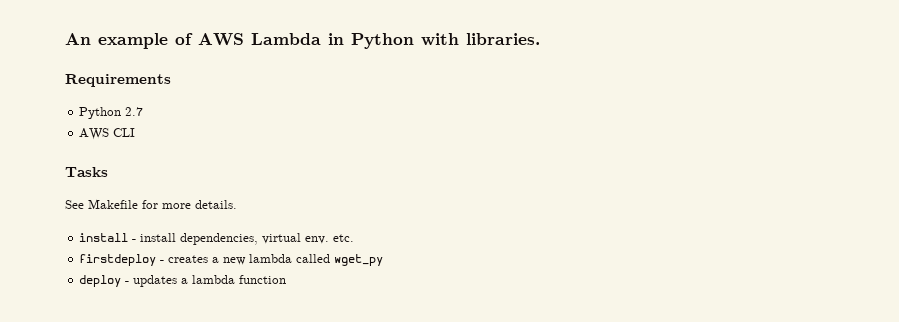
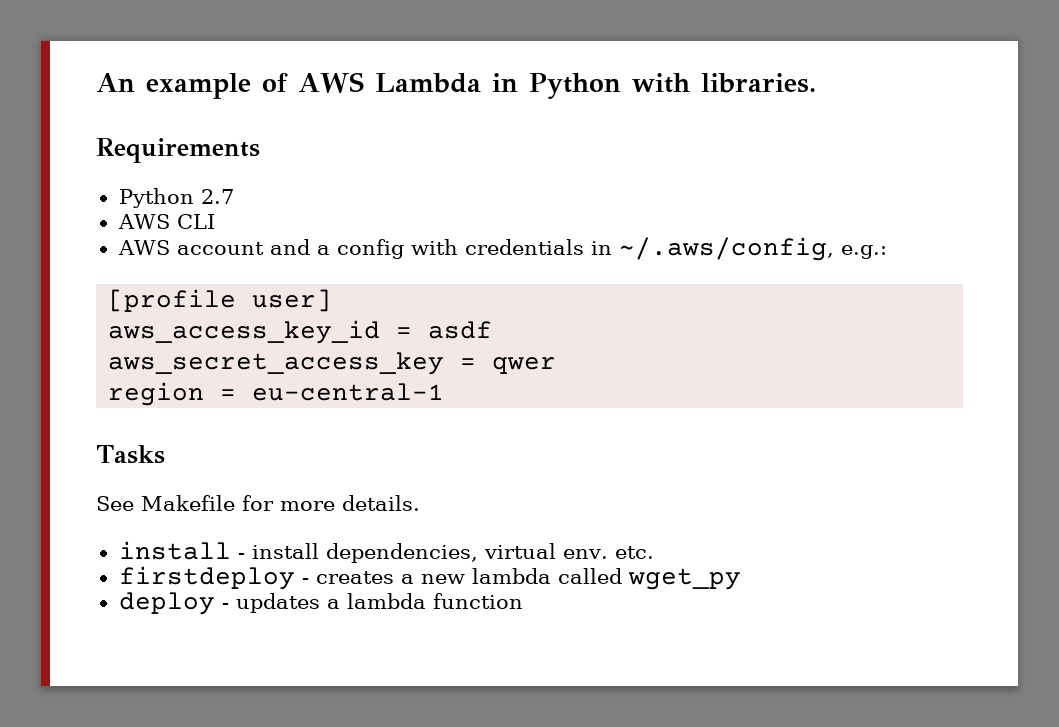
(136, 132) none -> [117,237,887,261] [108,289,333,312] [108,320,493,344] [108,352,557,375] [108,382,445,406] // AWS account and a config with credentials in ~/.aws/config, e.g.: // [profile user] // aws_access_key_id = asdf // aws_secret_access_key = qwer // region = eu-central-1

